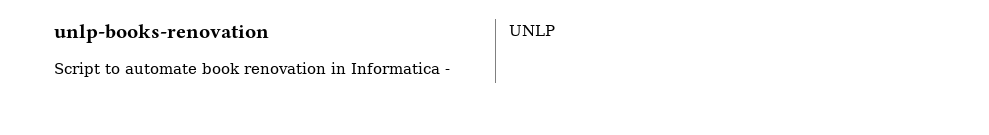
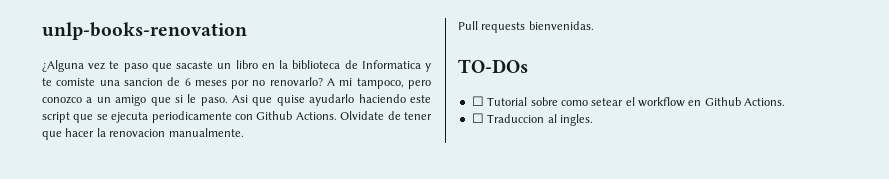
[54,62,450,77] [509,25,555,36] Script to automate book renovation in Informatica - UNLP -> [42,60,431,72] [42,77,432,89] [42,94,431,106] [42,111,432,123] [42,128,244,140] [458,21,594,33] [458,59,528,73] [471,96,786,107] [471,113,593,126] ¿Alguna vez te paso que sacaste un libro en la biblioteca de Informatica y te comiste una sancion de 6 meses por no renovarlo? A mi tampoco, pero conozco a un amigo que si le paso. Asi que quise ayudarlo haciendo este script que se ejecuta periodicamente con Github Actions. Olvidate de tener que hacer la renovacion manualmente. // Pull requests bienvenidas. // TO-DOs // ☐ Tutorial sobre como setear el workflow en Github Actions. // ☐ Traduccion al ingles.

